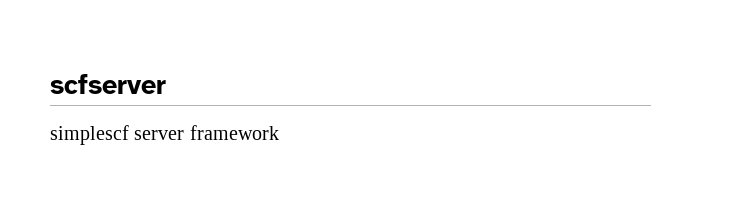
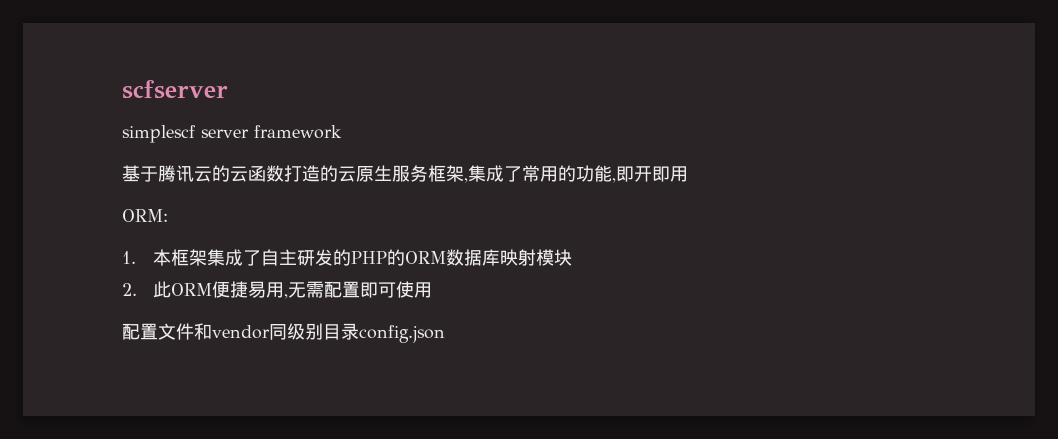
(279, 132) none -> [122,165,688,183] [122,209,168,222] [122,249,573,266] [122,281,433,299] [122,323,445,343] // 基于腾讯云的云函数打造的云原生服务框架,集成了常用的功能,即开即用 // ORM: // 1.本框架集成了自主研发的PHP的ORM数据库映射模块 // 2.此ORM便捷易用,无需配置即可使用 // 配置文件和vendor同级别目录config.json

